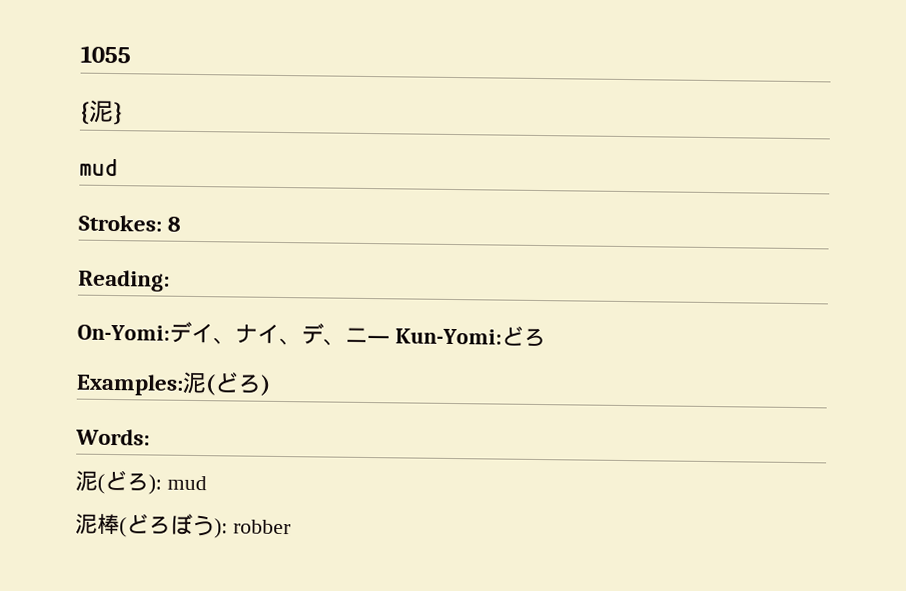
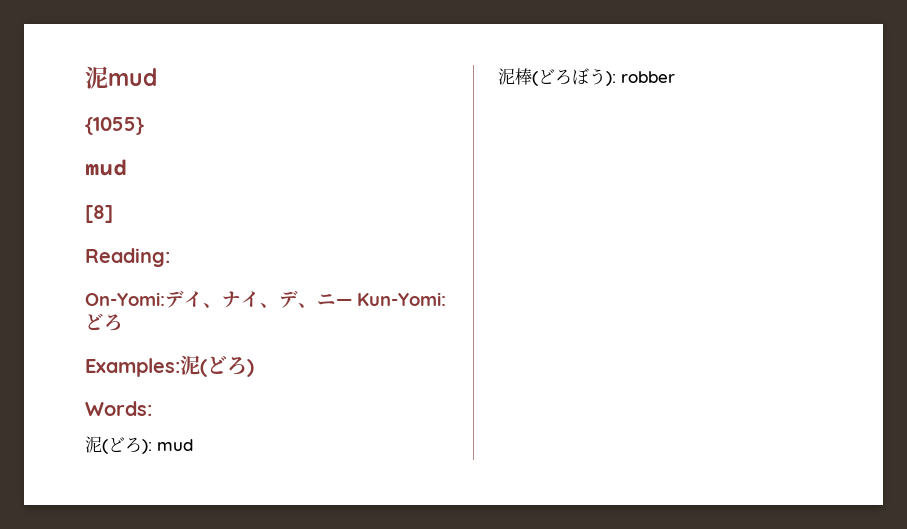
[80,45,131,64] [79,99,123,126] [79,158,118,177] [78,214,182,232] 1055 // {泥} // mud // Strokes: 8 -> [85,66,157,89] [85,117,144,135] [85,159,127,176] [85,205,113,223] 泥mud // {1055} // mud // [8]

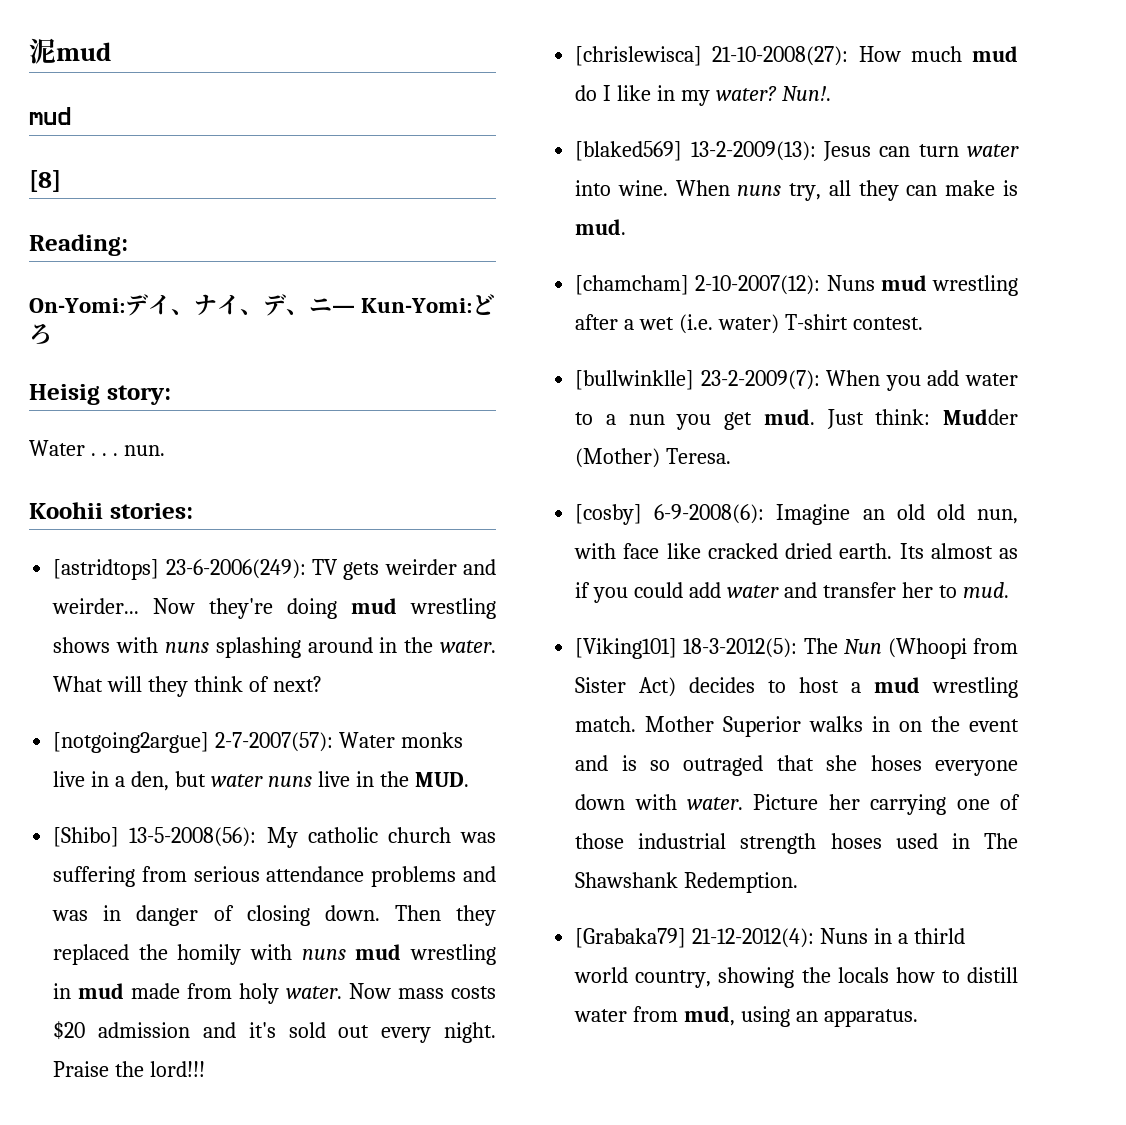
[85,117,144,135] // {1055} -> (111, 51) none
[85,355,254,377] [85,401,152,416] [85,436,193,454] [498,68,675,86] Examples:泥(どろ) // Words: // 泥(どろ): mud // 泥棒(どろぼう): robber -> [29,384,171,405] [29,440,165,456] [29,502,193,519] [53,559,497,580] [52,598,496,619] [53,637,496,658] [53,676,322,697] [53,732,464,753] [53,771,469,791] [53,827,497,848] [53,866,496,887] [52,905,496,926] [53,944,496,965] [53,983,497,1004] [53,1021,496,1043] [53,1061,206,1077] [575,46,1018,66] [575,85,831,106] [575,141,1019,161] [575,180,1019,201] [575,219,627,235] [575,275,1018,296] [575,314,923,334] [575,370,1018,391] [575,409,1019,430] [575,448,732,468] [575,504,1018,525] [574,543,1019,559] [575,582,1009,603] [575,638,1018,659] [575,677,1019,698] [575,716,1020,737] [575,755,1018,776] [575,794,1020,815] [575,833,1018,854] [575,872,799,893] [575,928,965,948] [574,967,1018,988] [574,1006,918,1027] Heisig story: // Water . . . nun. // Koohii stories: // [astridtops] 23-6-2006(249): TV gets weirder and weirder... Now they're doing mud wrestling shows with nuns splashing around in the water. What will they think of next? // [notgoing2argue] 2-7-2007(57): Water monks live in a den, but water nuns live in the MUD. // [Shibo] 13-5-2008(56): My catholic church was suffering from serious attendance problems and was in danger of closing down. Then they replaced the homily with nuns mud wrestling in mud made from holy water. Now mass costs $20 admission and it's sold out every night. Praise the lord!!! // [chrislewisca] 21-10-2008(27): How much mud do I like in my water? Nun!. // [blaked569] 13-2-2009(13): Jesus can turn water into wine. When nuns try, all they can make is mud. // [chamcham] 2-10-2007(12): Nuns mud wrestling after a wet (i.e. water) T-shirt contest. // [bullwinklle] 23-2-2009(7): When you add water to a nun you get mud. Just think: Mudder (Mother) Teresa. // [cosby] 6-9-2008(6): Imagine an old old nun, with face like cracked dried earth. Its almost as if you could add water and transfer her to mud. // [Viking101] 18-3-2012(5): The Nun (Whoopi from Sister Act) decides to host a mud wrestling match. Mother Superior walks in on the event and is so outraged that she hoses everyone down with water. Picture her carrying one of those industrial strength hoses used in The Shawshank Redemption. // [Grabaka79] 21-12-2012(4): Nuns in a thirld world country, showing the locals how to distill water from mud, using an apparatus.

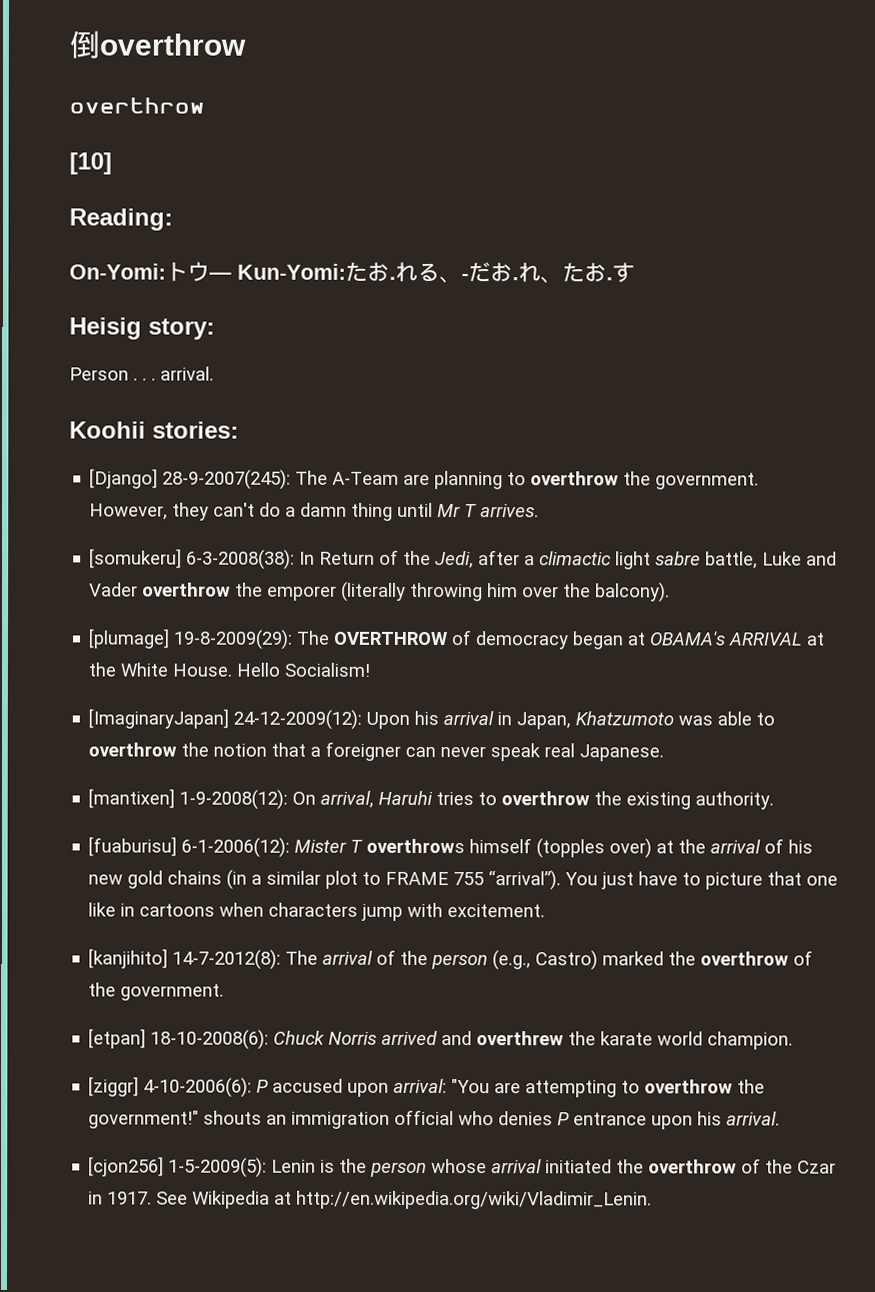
[29,38,111,64] [29,107,71,125] [29,170,61,192] 泥mud // mud // [8] -> [69,30,246,59] [69,97,205,114] [69,152,112,175] 倒overthrow // overthrow // [10]
[125,294,496,316] [29,324,52,345] デイ、ナイ、デ、ニ— Kun-Yomi:どろ -> [165,261,635,284] トウ— Kun-Yomi:たお.れる、-だお.れ、たお.す
[29,440,85,456] Water -> [69,367,129,381] Person
[123,445,165,456] nun. -> [160,366,214,381] arrival.
[53,559,497,580] [52,598,496,619] [53,637,496,658] [53,676,322,697] [53,732,464,753] [53,771,469,791] [53,827,497,848] [53,866,496,887] [52,905,496,926] [53,944,496,965] [53,983,497,1004] [53,1021,496,1043] [53,1061,206,1077] [575,46,1018,66] [575,85,831,106] [575,141,1019,161] [575,180,1019,201] [575,219,627,235] [575,275,1018,296] [575,314,923,334] [575,370,1018,391] [575,409,1019,430] [575,448,732,468] [575,504,1018,525] [574,543,1019,559] [575,582,1009,603] [575,638,1018,659] [575,677,1019,698] [575,716,1020,737] [575,755,1018,776] [575,794,1020,815] [575,833,1018,854] [575,872,799,893] [575,928,965,948] [574,967,1018,988] [574,1006,918,1027] [astridtops] 23-6-2006(249): TV gets weirder and weirder... Now they're doing mud wrestling shows with nuns splashing around in the water. What will they think of next? // [notgoing2argue] 2-7-2007(57): Water monks live in a den, but water nuns live in the MUD. // [Shibo] 13-5-2008(56): My catholic church was suffering from serious attendance problems and was in danger of closing down. Then they replaced the homily with nuns mud wrestling in mud made from holy water. Now mass costs $20 admission and it's sold out every night. Praise the lord!!! // [chrislewisca] 21-10-2008(27): How much mud do I like in my water? Nun!. // [blaked569] 13-2-2009(13): Jesus can turn water into wine. When nuns try, all they can make is mud. // [chamcham] 2-10-2007(12): Nuns mud wrestling after a wet (i.e. water) T-shirt contest. // [bullwinklle] 23-2-2009(7): When you add water to a nun you get mud. Just think: Mudder (Mother) Teresa. // [cosby] 6-9-2008(6): Imagine an old old nun, with face like cracked dried earth. Its almost as if you could add water and transfer her to mud. // [Viking101] 18-3-2012(5): The Nun (Whoopi from Sister Act) decides to host a mud wrestling match. Mother Superior walks in on the event and is so outraged that she hoses everyone down with water. Picture her carrying one of those industrial strength hoses used in The Shawshank Redemption. // [Grabaka79] 21-12-2012(4): Nuns in a thirld world country, showing the locals how to distill water from mud, using an apparatus. -> [89,468,760,490] [89,502,540,521] [89,548,838,570] [89,581,671,603] [88,628,826,650] [88,662,371,677] [88,708,776,730] [88,741,665,762] [88,788,775,810] [88,836,814,859] [88,869,839,891] [88,902,546,921] [88,948,814,971] [88,982,225,1001] [88,1028,794,1050] [88,1076,766,1098] [88,1109,781,1130] [88,1156,837,1178] [88,1190,653,1210] [Django] 28-9-2007(245): The A-Team are planning to overthrow the government. However, they can't do a damn thing until Mr T arrives. // [somukeru] 6-3-2008(38): In Return of the Jedi, after a climactic light sabre battle, Luke and Vader overthrow the emporer (literally throwing him over the balcony). // [plumage] 19-8-2009(29): The OVERTHROW of democracy began at OBAMA's ARRIVAL at the White House. Hello Socialism! // [ImaginaryJapan] 24-12-2009(12): Upon his arrival in Japan, Khatzumoto was able to overthrow the notion that a foreigner can never speak real Japanese. // [mantixen] 1-9-2008(12): On arrival, Haruhi tries to overthrow the existing authority. // [fuaburisu] 6-1-2006(12): Mister T overthrows himself (topples over) at the arrival of his new gold chains (in a similar plot to FRAME 755 “arrival”). You just have to picture that one like in cartoons when characters jump with excitement. // [kanjihito] 14-7-2012(8): The arrival of the person (e.g., Castro) marked the overthrow of the government. // [etpan] 18-10-2008(6): Chuck Norris arrived and overthrew the karate world champion. // [ziggr] 4-10-2006(6): P accused upon arrival: "You are attempting to overthrow the government!" shouts an immigration official who denies P entrance upon his arrival. // [cjon256] 1-5-2009(5): Lenin is the person whose arrival initiated the overthrow of the Czar in 1917. See Wikipedia at http://en.wikipedia.org/wiki/Vladimir_Lenin.

